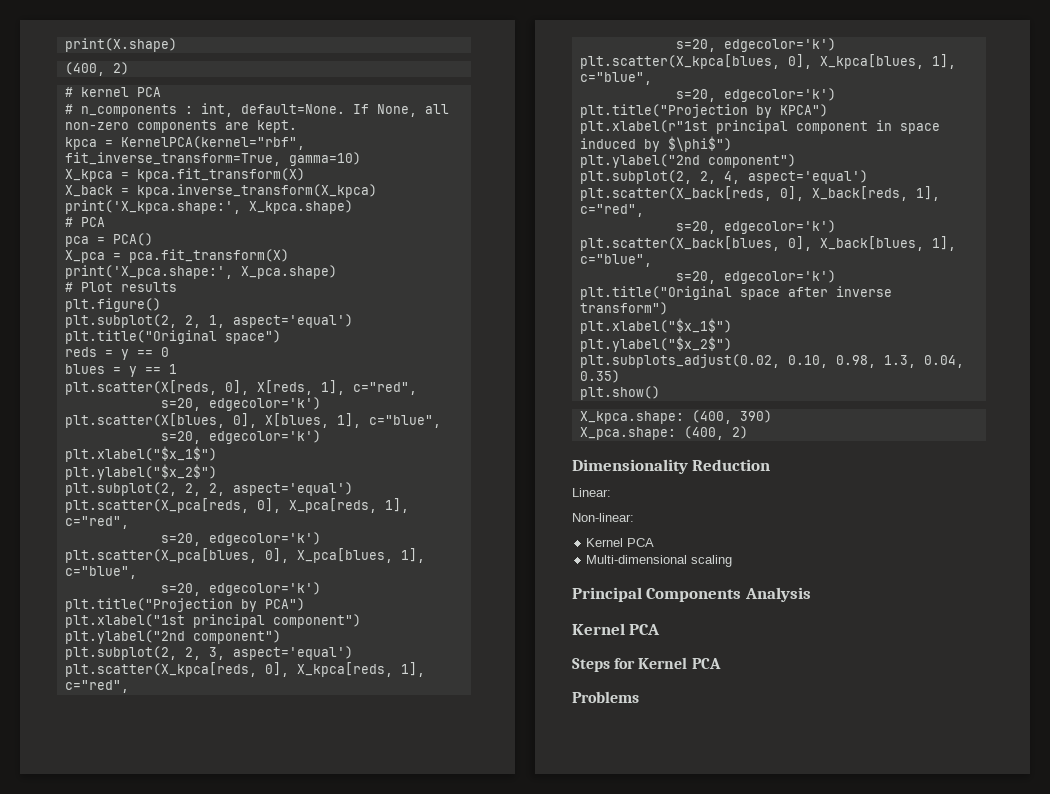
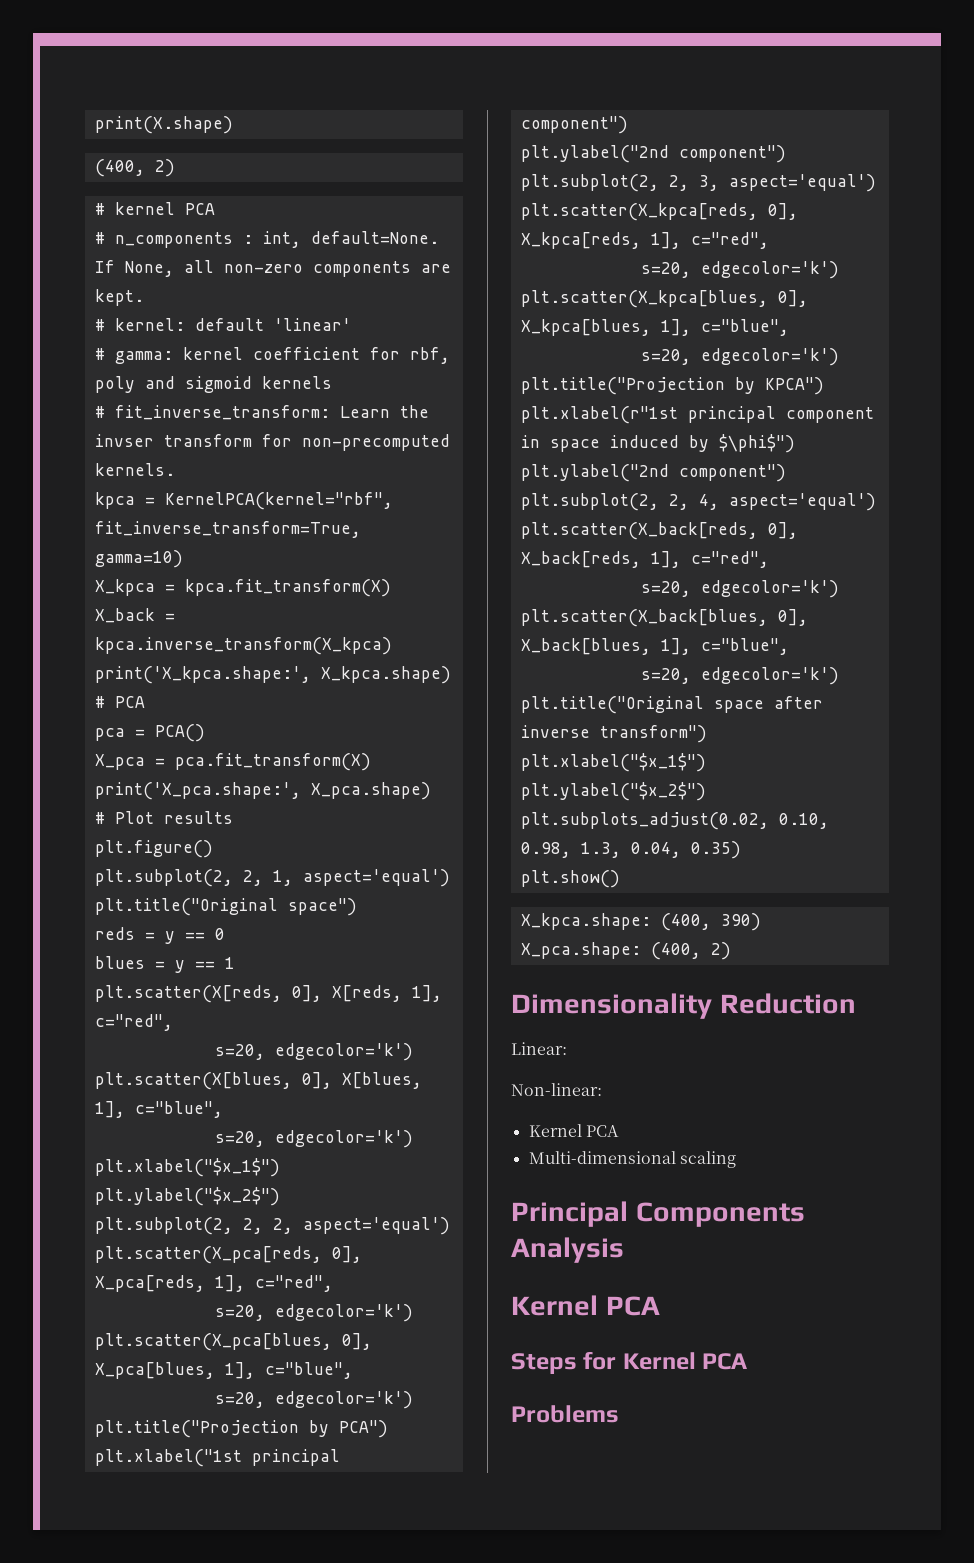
(297, 126) none -> [94,318,351,331] [94,347,450,364] [94,376,332,393] [94,405,429,420] [94,434,450,451] [94,463,175,476] // # kernel: default 'linear' // # gamma: kernel coefficient for rbf, poly and sigmoid kernels // # fit_inverse_transform: Learn the invser transform for non-precomputed kernels.

